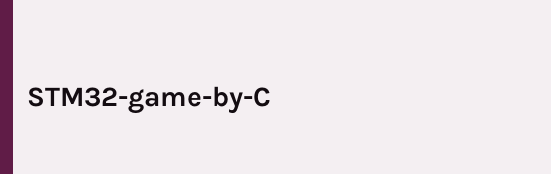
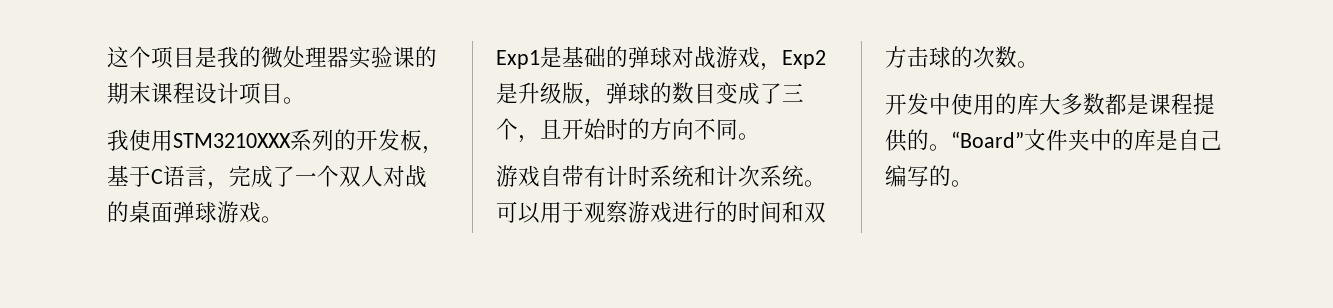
[27,86,271,114] STM32-game-by-C -> [107,46,437,69] [107,82,305,105] [107,129,444,154] [107,165,427,190] [107,201,283,223] [496,46,826,71] [496,82,804,107] [496,118,760,143] [496,165,826,187] [496,201,826,224] [885,46,1039,68] [885,93,1215,115] [885,129,1222,152] [885,165,973,187] 这个项目是我的微处理器实验课的期末课程设计项目。 // 我使用STM3210XXX系列的开发板，基于C语言，完成了一个双人对战的桌面弹球游戏。 // Exp1是基础的弹球对战游戏，Exp2是升级版，弹球的数目变成了三个，且开始时的方向不同。 // 游戏自带有计时系统和计次系统。可以用于观察游戏进行的时间和双方击球的次数。 // 开发中使用的库大多数都是课程提供的。“Board”文件夹中的库是自己编写的。

